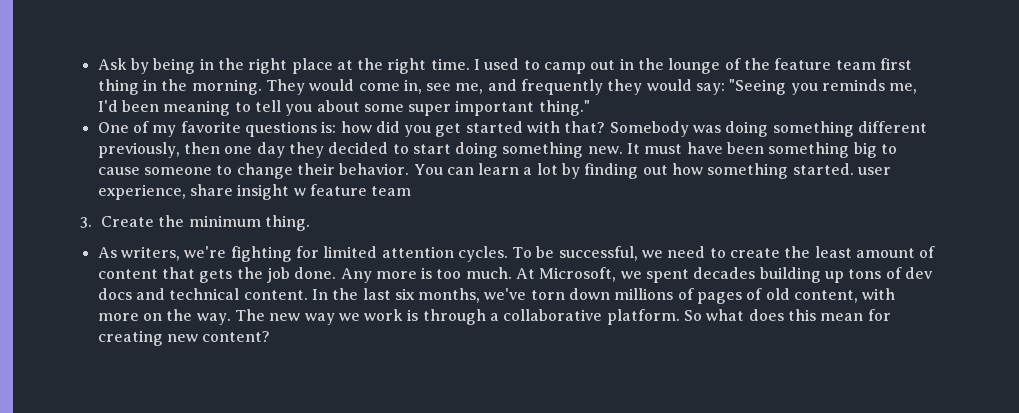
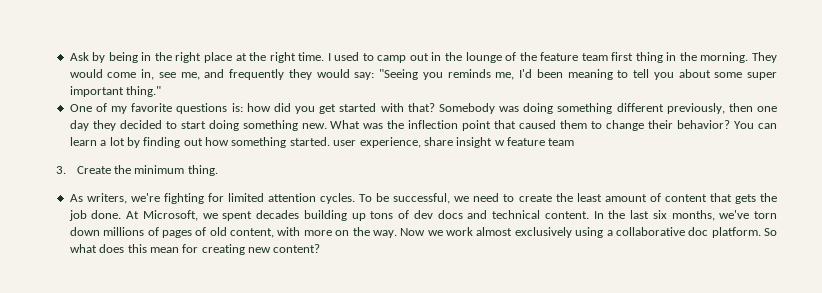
[627,142,898,158] [97,167,212,175] It must have been something big to cause someone -> [330,120,588,131] What was the inflection point that caused them
[339,163,410,175] behavior. -> [677,120,731,129] behavior?
[340,267,512,283] Any more is too much. -> (122, 214) none
[234,309,486,325] The new way we work is through -> [400,227,604,238] Now we work almost exclusively using
(603, 315) none -> [688,227,709,236] doc

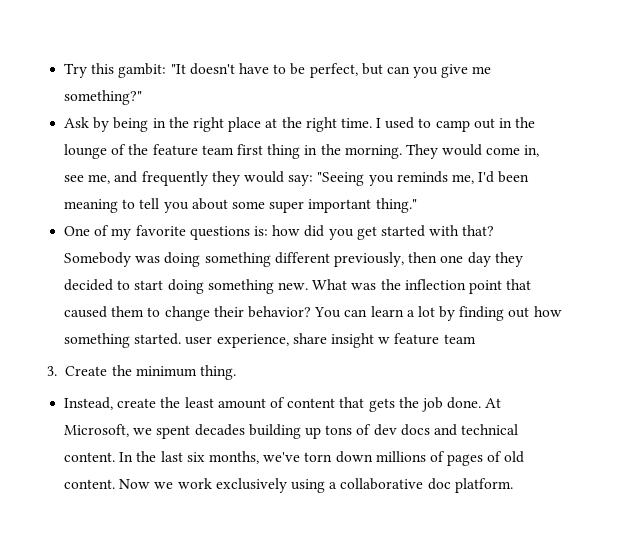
(69, 56) none -> [64,63,492,78] [64,90,143,105] Try this gambit: "It doesn't have to be perfect, but can you give me something?" //
[69,193,515,204] As writers, we're fighting for limited attention cycles. To be successful, we need to -> [64,397,114,410] Instead,
[230,227,397,238] content, with more on the way. -> [64,479,116,489] content.
[476,227,513,236] almost -> (212, 483) none
[764,228,777,236] [69,244,321,255] So what does this mean for creating new content? -> (513, 485) none

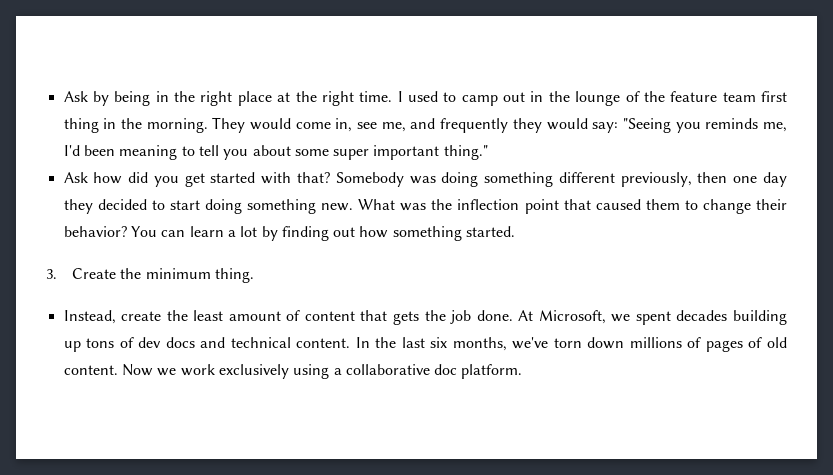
[64,63,492,78] [64,90,143,105] Try this gambit: "It doesn't have to be perfect, but can you give me something?" // -> (63, 96) none
[64,225,268,240] One of my favorite questions is: -> [63,172,88,183] Ask
[185,333,476,348] user experience, share insight w feature team -> (516, 231) none

